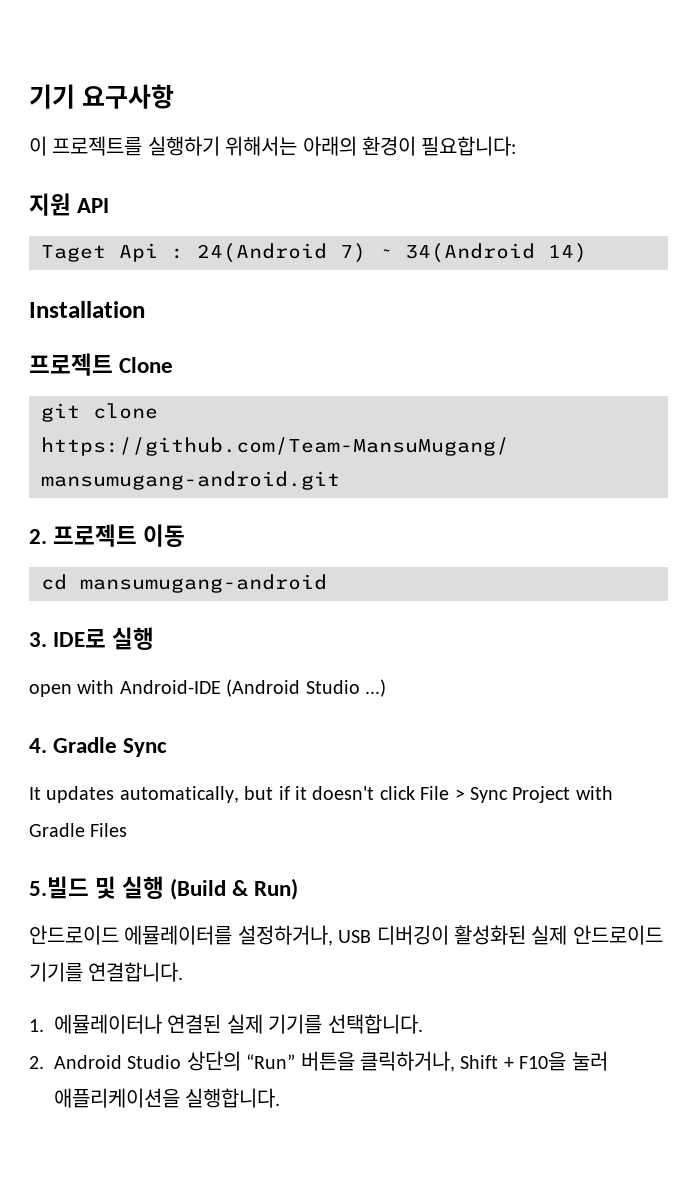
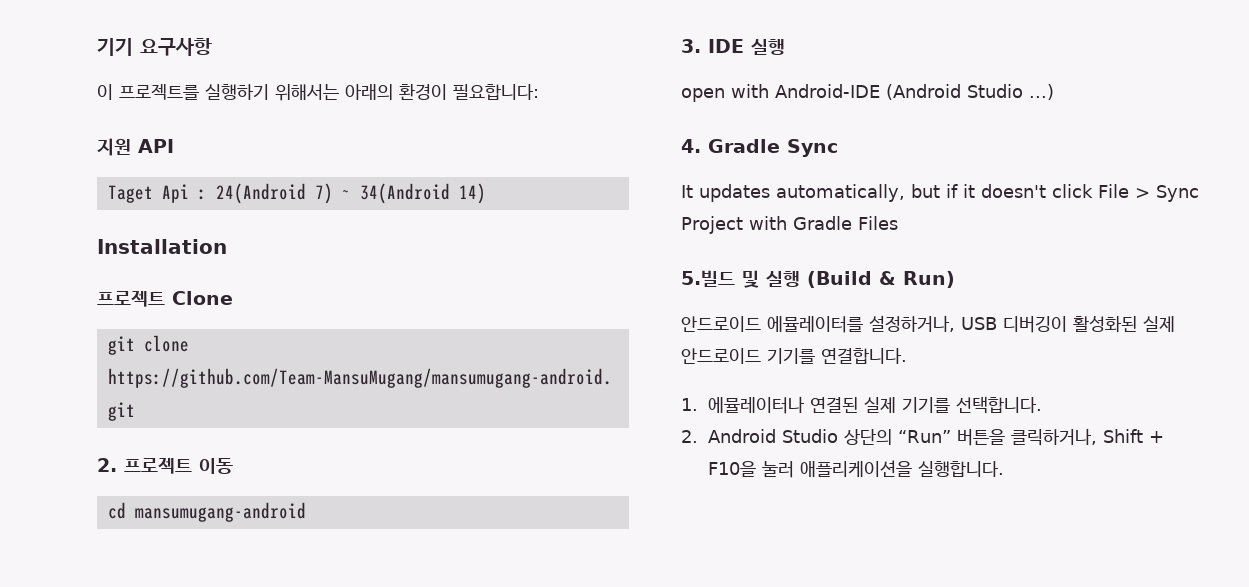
[53,629,107,648] IDE로 -> [708,39,744,53] IDE

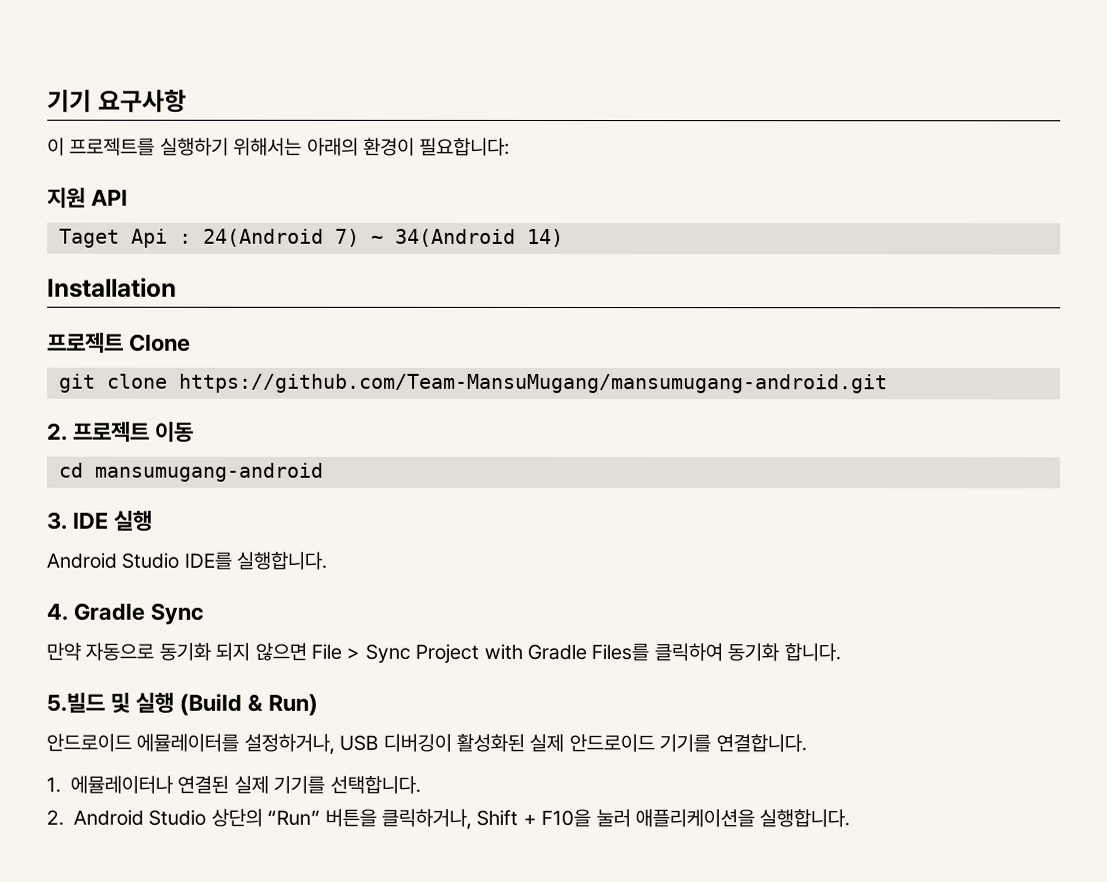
[681,84,1054,102] [681,139,838,157] [681,184,1093,202] open with Android-IDE (Android Studio ...) // 4. Gradle Sync // It updates automatically, but if it doesn't click -> [46,551,328,570] [46,602,205,625] [46,642,307,661] Android Studio IDE를 실행합니다. // 4. Gradle Sync // 만약 자동으로 동기화 되지 않으면
[858,216,898,230] Files -> [591,643,841,662] Files를 클릭하여 동기화 합니다.

